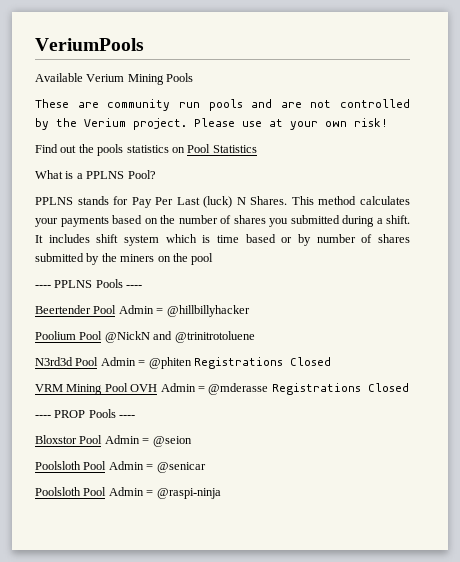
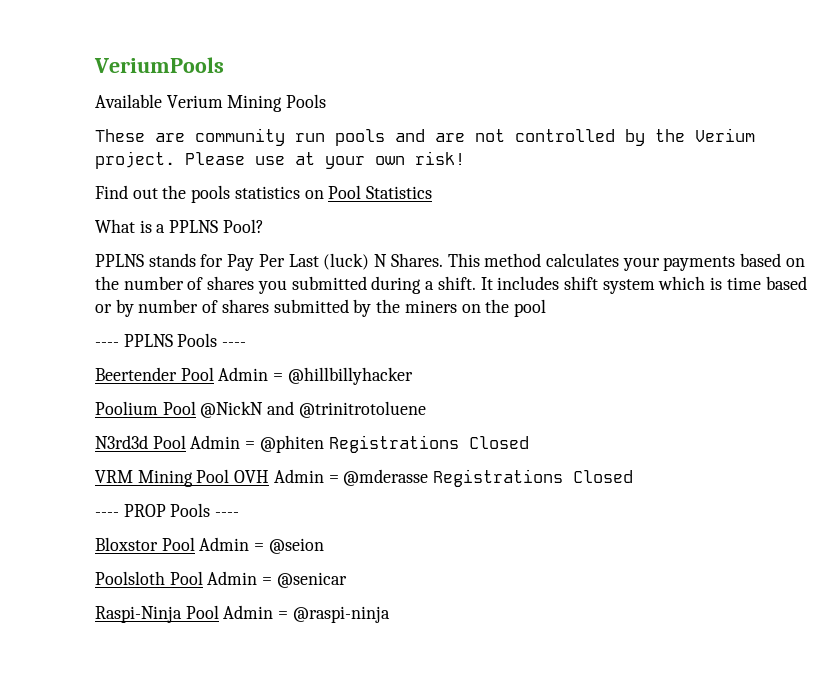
[35,487,81,496] Poolsloth -> [95,606,182,623] Raspi-Ninja

